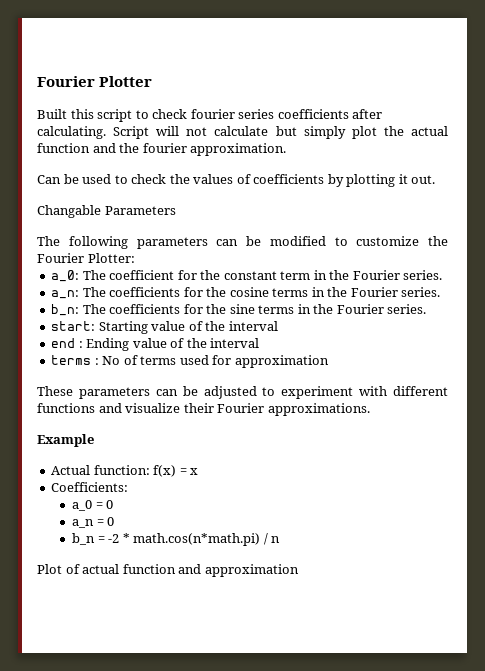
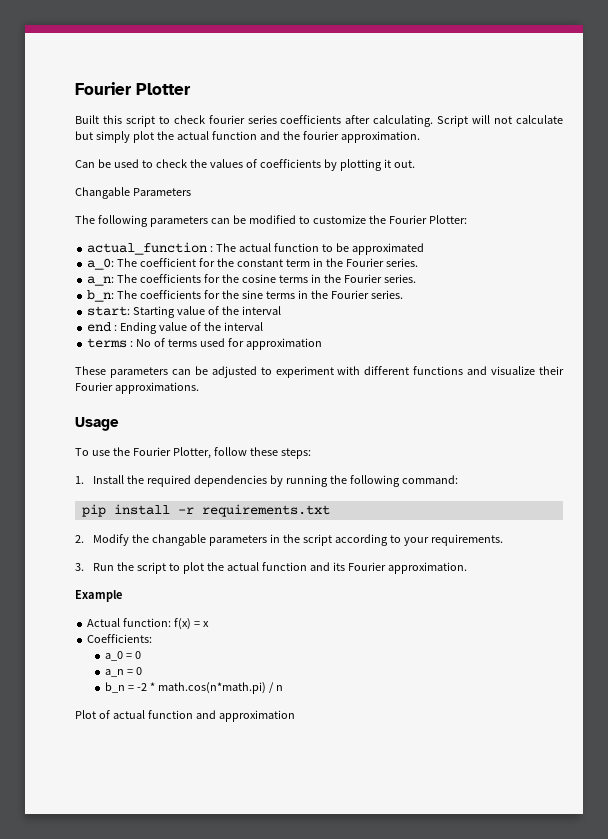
(135, 258) none -> [87,242,424,255] // actual_function : The actual function to be approximated
(370, 409) none -> [75,417,119,431] [75,447,311,459] [75,475,458,487] [81,504,330,517] [75,534,503,546] [75,562,467,574] // Usage // To use the Fourier Plotter, follow these steps: // 1. Install the required dependencies by running the following command: // pip install -r requirements.txt // 2. Modify the changable parameters in the script according to your requirements. // 3. Run the script to plot the actual function and its Fourier approximation.

